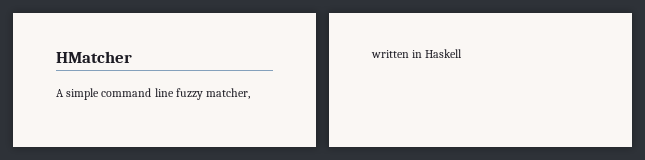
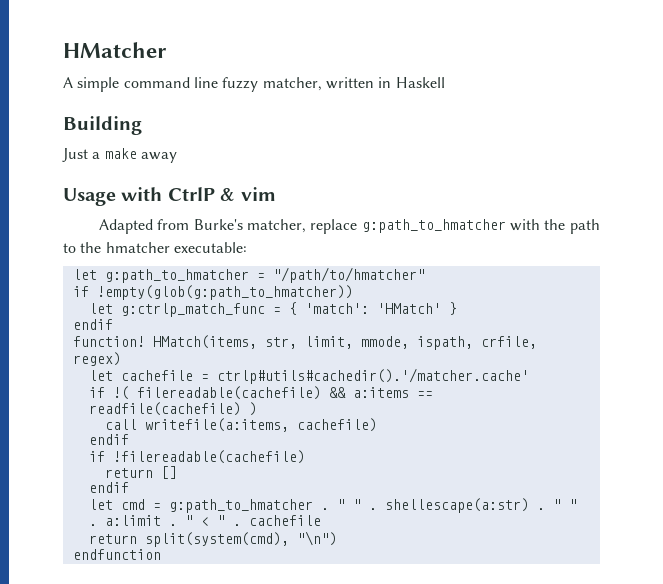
(463, 53) none -> [63,116,142,135] [62,148,177,163] [63,187,276,206] [99,219,600,234] [63,242,247,253] [72,267,425,283] [72,285,353,300] [88,302,457,317] [72,319,113,330] [72,335,537,350] [72,352,121,366] [88,368,529,384] [88,386,433,400] [88,402,257,416] [104,418,377,432] [88,434,129,445] [88,450,305,464] [104,466,177,479] [88,482,129,493] [88,498,577,513] [88,515,321,526] [88,531,337,547] [72,549,161,560] // Building // Just a make away // Usage with CtrlP & vim // Adapted from Burke's matcher, replace g:path_to_hmatcher with the path to the hmatcher executable: // let g:path_to_hmatcher = "/path/to/hmatcher" // if !empty(glob(g:path_to_hmatcher)) // let g:ctrlp_match_func = { 'match': 'HMatch' } // endif // function! HMatch(items, str, limit, mmode, ispath, crfile, regex) // let cachefile = ctrlp#utils#cachedir().'/matcher.cache' // if !( filereadable(cachefile) && a:items == readfile(cachefile) ) // call writefile(a:items, cachefile) // endif // if !filereadable(cachefile) // return [] // endif // let cmd = g:path_to_hmatcher . " " . shellescape(a:str) . " " . a:limit . " < " . cachefile // return split(system(cmd), "\n") // endfunction

